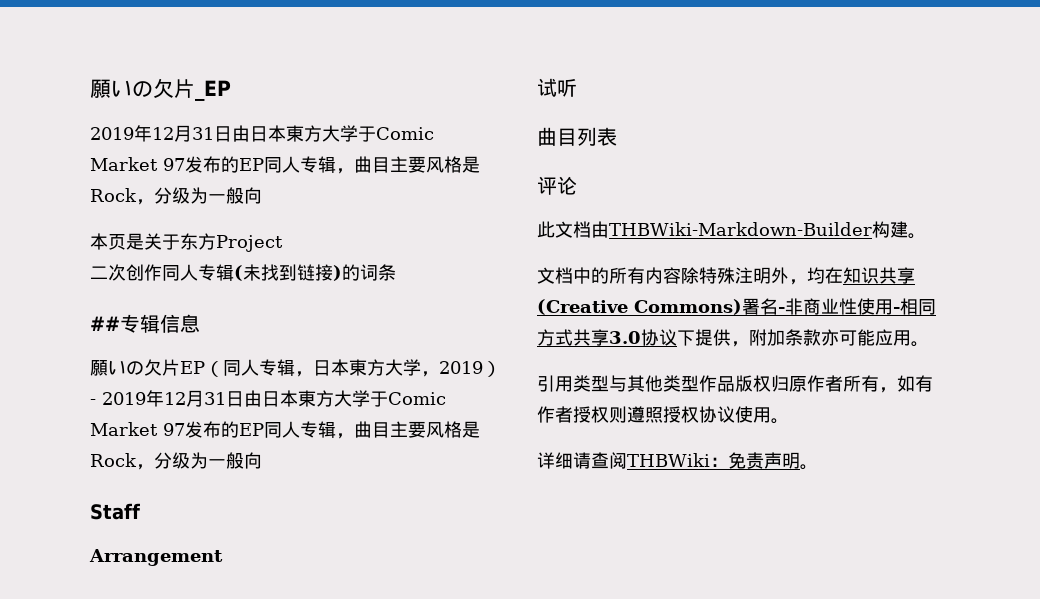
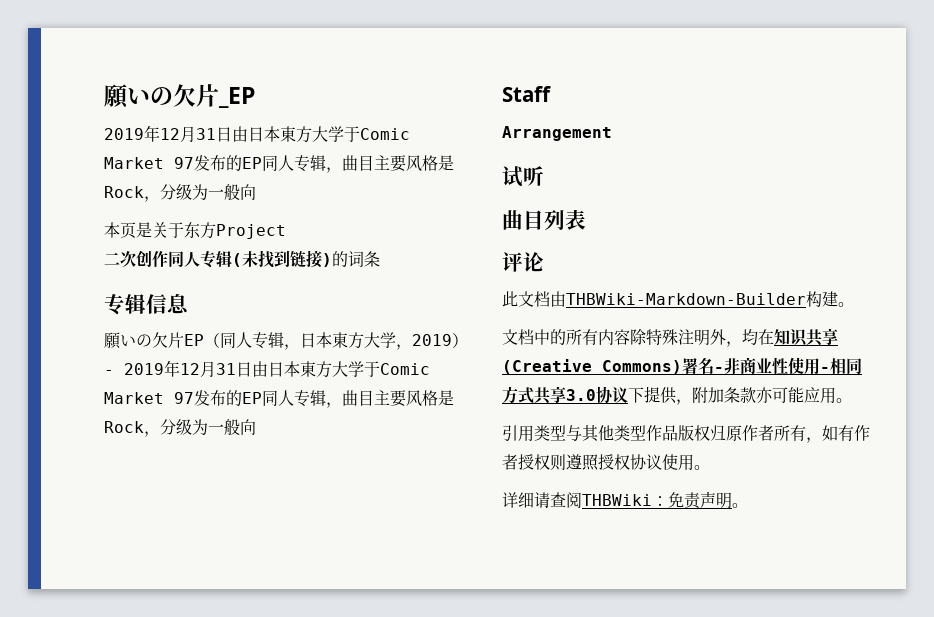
[90,316,120,331] ## -> (380, 259) none

